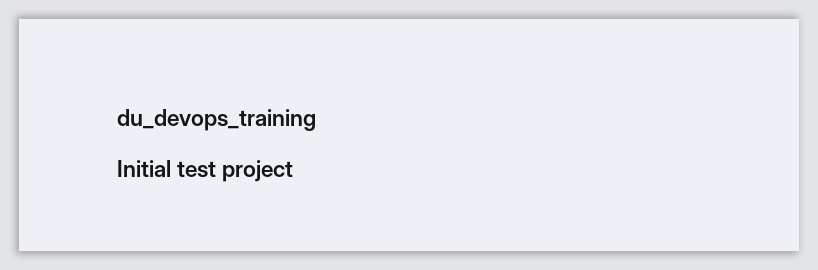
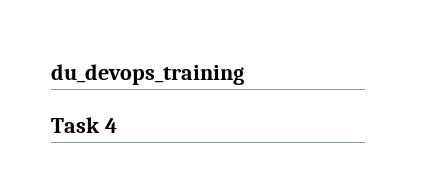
[117,160,294,182] Initial test project -> [51,117,117,133] Task 4

